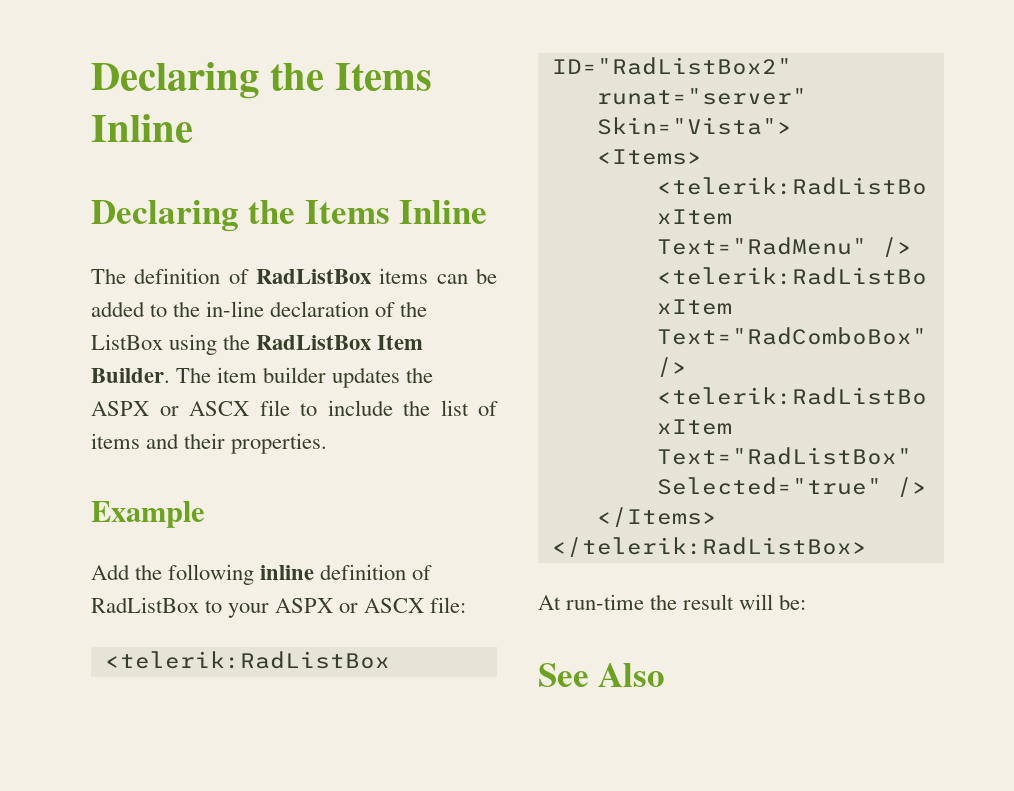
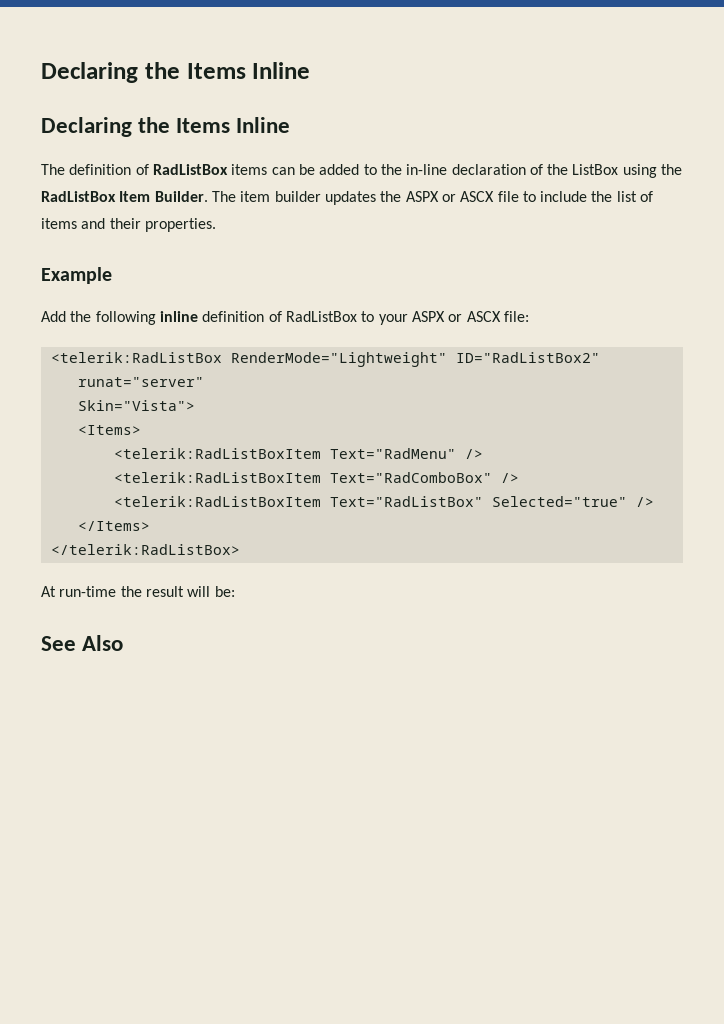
(390, 660) none -> [230,352,447,367] RenderMode="Lightweight"

